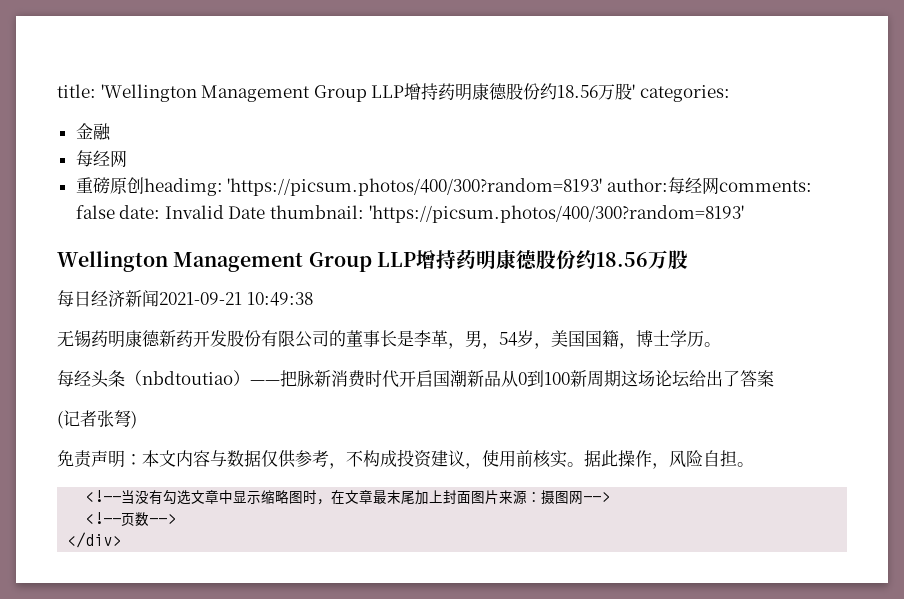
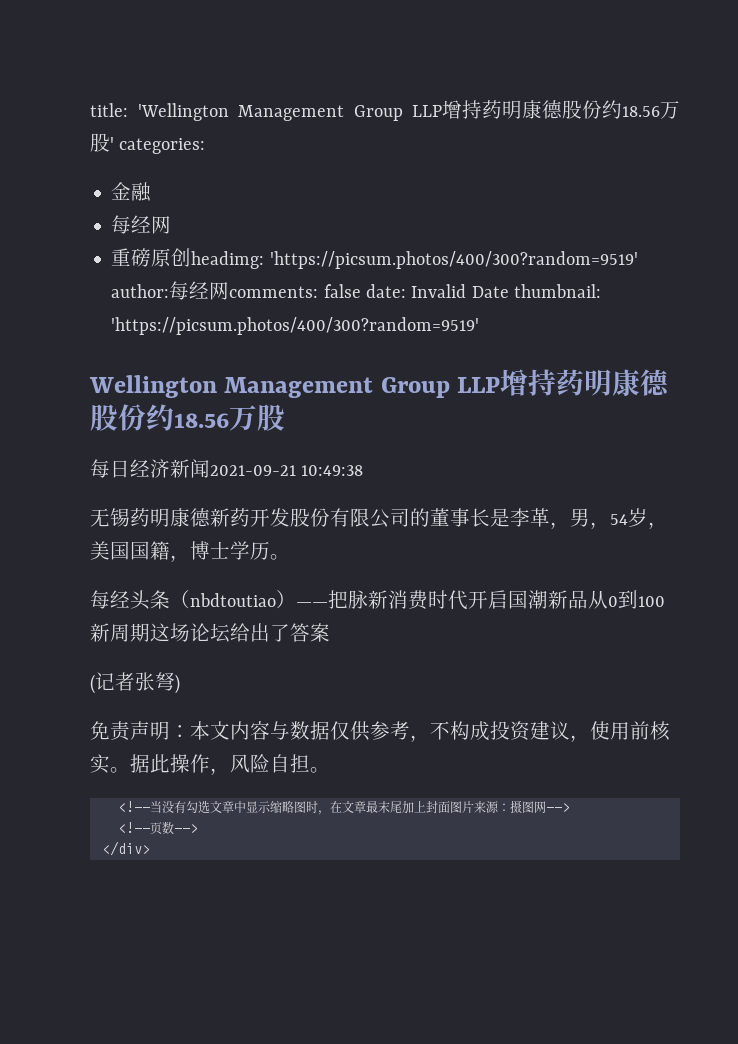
[227,178,603,196] 'https://picsum.photos/400/300?random=8193' -> [269,251,638,269] 'https://picsum.photos/400/300?random=9519'
[368,205,744,223] 'https://picsum.photos/400/300?random=8193' -> [111,317,480,335] 'https://picsum.photos/400/300?random=9519'

